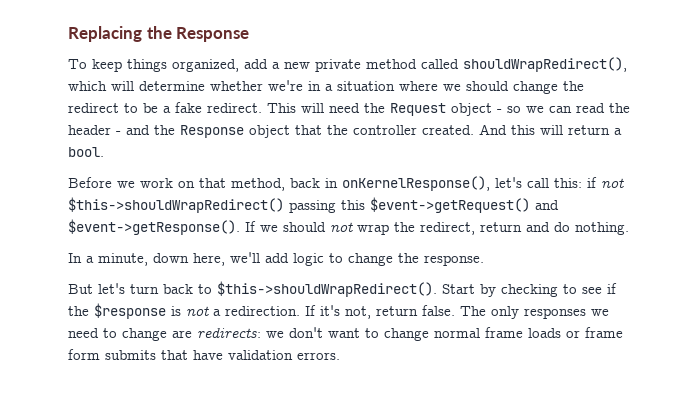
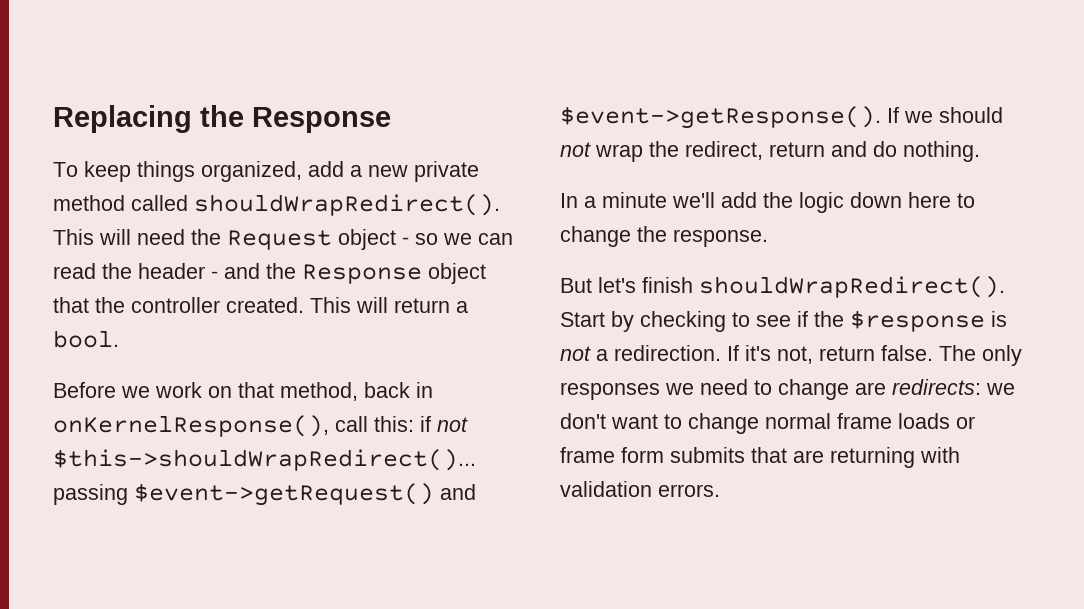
[463,57,627,72] [68,80,584,94] [68,102,262,113] shouldWrapRedirect(), which will determine whether we're in a situation where we should change the redirect to be a fake redirect. -> [194,194,500,216] shouldWrapRedirect().
[479,124,535,135] And this -> [310,297,351,313] This
[495,177,522,188] let's -> (329, 426) none
[68,197,365,213] $this->shouldWrapRedirect() passing this -> [53,449,476,471] [53,484,128,505] $this->shouldWrapRedirect()... passing
[98,252,324,266] minute, down here, we'll add logic -> [602,192,951,213] minute we'll add the logic down here
[130,281,437,297] turn back to $this->shouldWrapRedirect(). -> [642,276,1005,298] finish shouldWrapRedirect().
[193,350,223,360] have -> [793,447,960,468] are returning with

